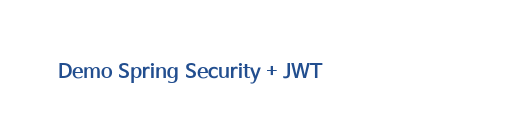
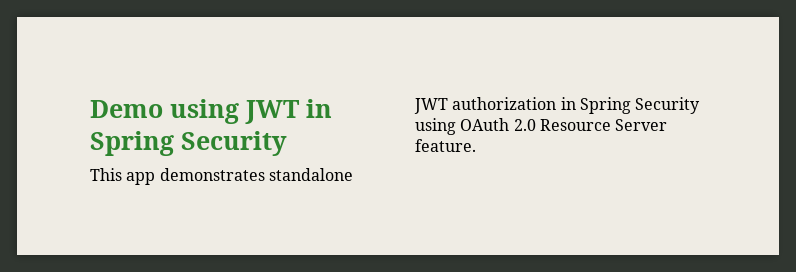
[118,63,324,84] Spring Security + JWT -> [170,99,332,124] [90,131,287,156] [90,168,353,185] [414,97,701,114] [415,118,668,135] [415,139,476,152] using JWT in Spring Security // This app demonstrates standalone JWT authorization in Spring Security using OAuth 2.0 Resource Server feature.

